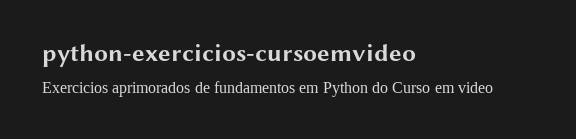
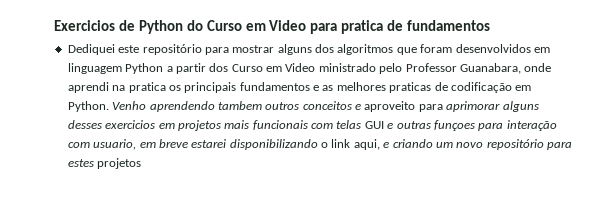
[42,44,416,67] [42,81,493,97] python-exercicios-cursoemvideo // Exercicios aprimorados de fundamentos em Python do Curso em video -> [54,20,491,34] [67,44,550,55] [67,63,552,74] [67,82,532,93] [67,101,539,112] [67,120,557,131] [67,139,572,150] [67,158,142,169] Exercicios de Python do Curso em Video para pratica de fundamentos // Dediquei este repositório para mostrar alguns dos algoritmos que foram desenvolvidos em linguagem Python a partir dos Curso em Video ministrado pelo Professor Guanabara, onde aprendi na pratica os principais fundamentos e as melhores praticas de codificação em Python. Venho aprendendo tambem outros conceitos e aproveito para aprimorar alguns desses exercicios em projetos mais funcionais com telas GUI e outras funçoes para interação com usuario, em breve estarei disponibilizando o link aqui, e criando um novo repositório para estes projetos

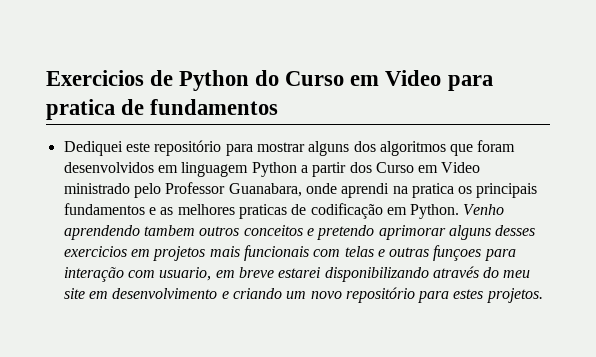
[364,101,443,112] aproveito para -> [317,225,375,240] pretendo
[364,121,384,129] GUI -> (374, 251) none
[321,139,380,150] o link aqui, -> [432,266,531,278] [63,288,218,299] através do meu site em desenvolvimento
[97,158,142,169] projetos -> [486,288,543,303] projetos.

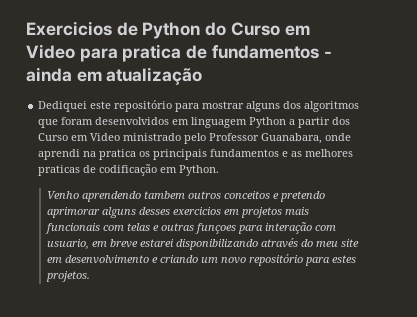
(279, 107) none -> [323,51,332,58] [26,67,203,85] - ainda em atualização
(460, 211) none -> (220, 170) //

